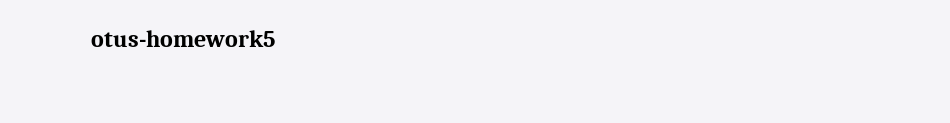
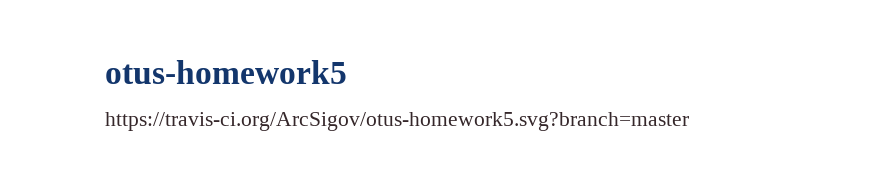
(275, 38) none -> [105,112,689,131] // https://travis-ci.org/ArcSigov/otus-homework5.svg?branch=master

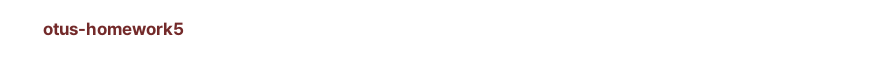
[105,112,689,131] // https://travis-ci.org/ArcSigov/otus-homework5.svg?branch=master -> (184, 29) none

